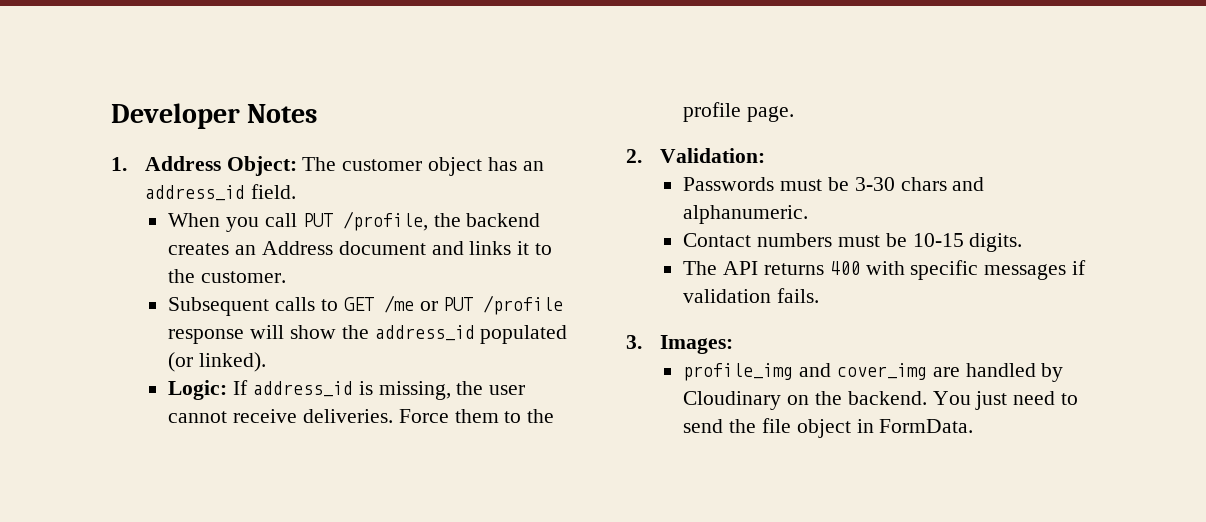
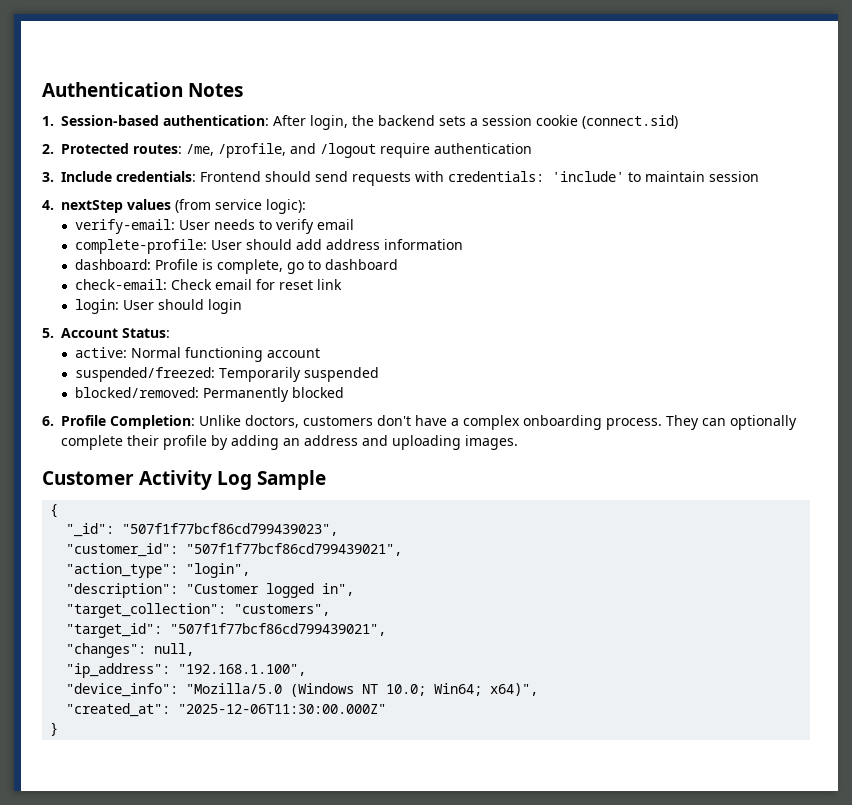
[111,103,240,129] Developer -> [42,82,183,97] Authentication
[144,156,544,176] [144,184,296,201] [168,211,541,232] [168,241,553,255] [168,269,287,283] [168,295,564,316] [168,325,568,344] [168,352,267,372] [168,380,526,400] [168,409,555,423] [683,102,795,122] [626,148,765,163] [683,177,985,191] [683,205,809,224] [683,233,1023,252] [683,260,1087,280] [683,288,820,303] [626,335,733,354] [683,363,1064,382] [683,391,1079,410] [683,418,974,438] Address Object: The customer object has an address_id field. // When you call PUT /profile, the backend creates an Address document and links it to the customer. // Subsequent calls to GET /me or PUT /profile response will show the address_id populated (or linked). // Logic: If address_id is missing, the user cannot receive deliveries. Force them to the profile page. // 2. Validation: // Passwords must be 3-30 chars and alphanumeric. // Contact numbers must be 10-15 digits. // The API returns 400 with specific messages if validation fails. // 3. Images: // profile_img and cover_img are handled by Cloudinary on the backend. You just need to send the file object in FormData. -> [61,115,678,130] [42,143,532,158] [42,171,759,186] [42,199,306,214] [74,219,354,234] [74,239,463,254] [74,259,398,274] [74,279,342,290] [74,299,242,314] [42,328,170,338] [74,347,320,362] [74,367,379,382] [74,387,344,402] [42,415,797,430] [61,435,518,450] [42,470,327,490] [50,504,59,518] [66,523,339,537] [66,543,403,557] [66,563,251,578] [66,583,355,598] [66,603,331,618] [66,623,387,638] [66,643,195,658] [66,663,307,678] [66,683,539,697] [66,703,387,717] [50,722,59,736] Session-based authentication: After login, the backend sets a session cookie (connect.sid) // 2. Protected routes: /me, /profile, and /logout require authentication // 3. Include credentials: Frontend should send requests with credentials: 'include' to maintain session // 4. nextStep values (from service logic): // verify-email: User needs to verify email // complete-profile: User should add address information // dashboard: Profile is complete, go to dashboard // check-email: Check email for reset link // login: User should login // 5. Account Status: // active: Normal functioning account // suspended/freezed: Temporarily suspended // blocked/removed: Permanently blocked // 6. Profile Completion: Unlike doctors, customers don't have a complex onboarding process. They can optionally complete their profile by adding an address and uploading images. // Customer Activity Log Sample // { // "_id": "507f1f77bcf86cd799439023", // "customer_id": "507f1f77bcf86cd799439021", // "action_type": "login", // "description": "Customer logged in", // "target_collection": "customers", // "target_id": "507f1f77bcf86cd799439021", // "changes": null, // "ip_address": "192.168.1.100", // "device_info": "Mozilla/5.0 (Windows NT 10.0; Win64; x64)", // "created_at": "2025-12-06T11:30:00.000Z" // }

